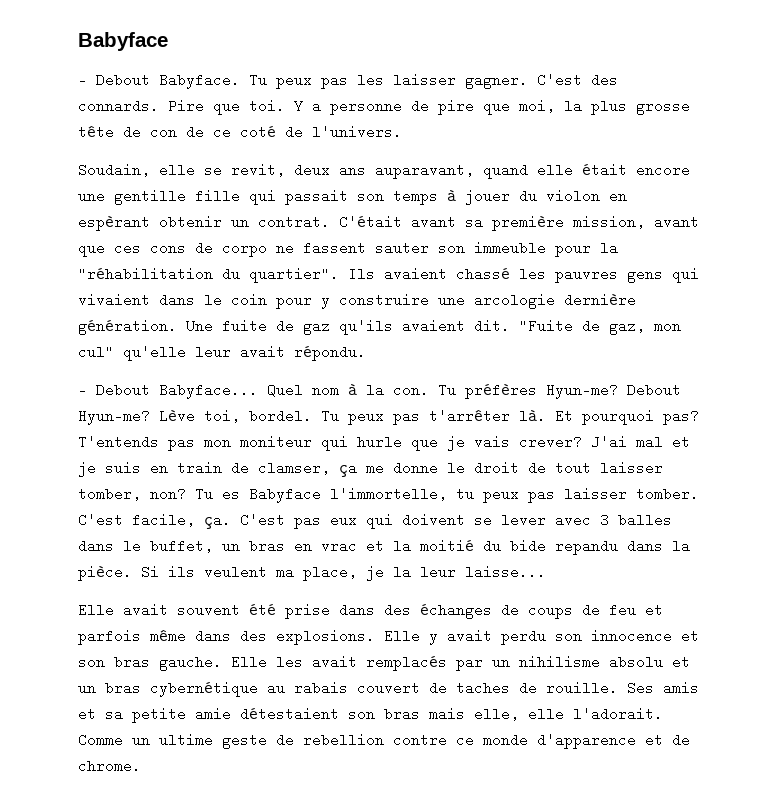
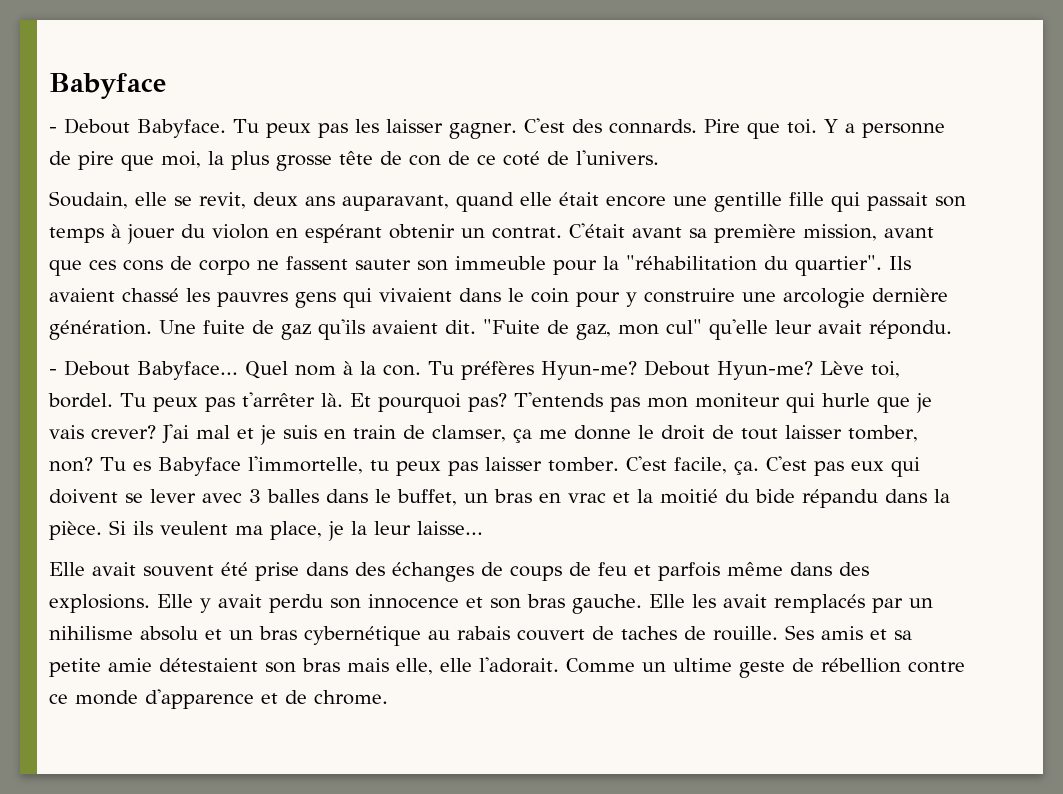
[78,215,150,231] espèrant -> [305,224,382,243] espérant
[555,539,618,555] repandu -> [802,489,878,508] répandu
[303,733,384,747] rebellion -> [821,658,901,673] rébellion

